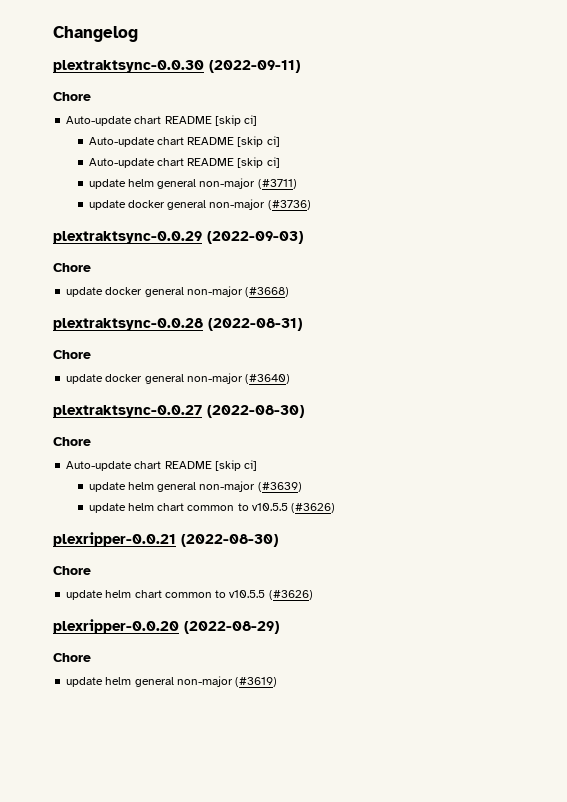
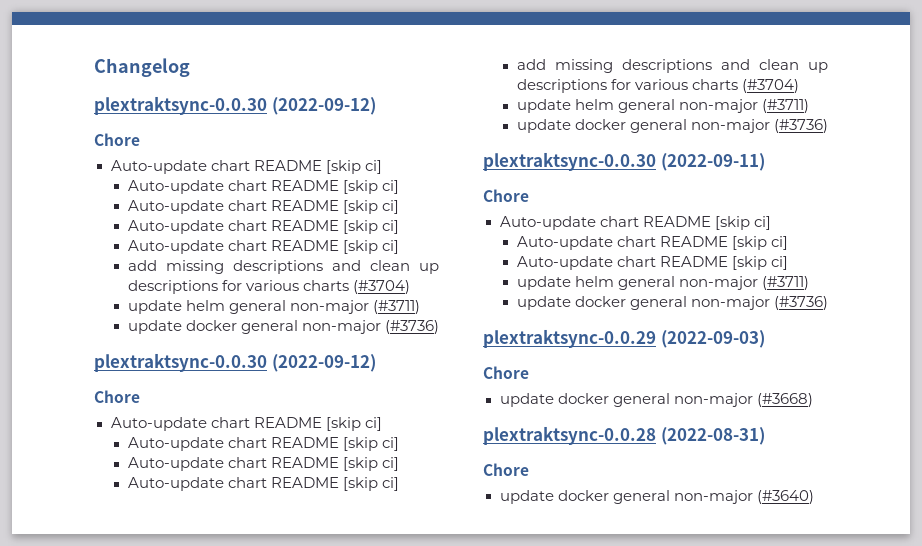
(138, 34) none -> [94,96,376,115] [94,133,140,146] [110,160,382,174] [127,180,399,194] [127,200,399,214] [127,220,399,234] [127,240,399,254] [127,260,439,274] [127,280,410,294] [127,300,420,314] [127,320,439,334] [94,353,376,372] [94,390,140,403] [110,417,382,431] [127,437,399,451] [127,457,399,471] [127,477,399,491] [516,59,828,73] [516,79,799,93] [516,99,809,113] [516,119,828,133] // plextraktsync-0.0.30 (2022-09-12) // Chore // Auto-update chart README [skip ci] // Auto-update chart README [skip ci] // Auto-update chart README [skip ci] // Auto-update chart README [skip ci] // Auto-update chart README [skip ci] // add missing descriptions and clean up descriptions for various charts (#3704) // update helm general non-major (#3711) // update docker general non-major (#3736) // plextraktsync-0.0.30 (2022-09-12) // Chore // Auto-update chart README [skip ci] // Auto-update chart README [skip ci] // Auto-update chart README [skip ci] // Auto-update chart README [skip ci] // add missing descriptions and clean up descriptions for various charts (#3704) // update helm general non-major (#3711) // update docker general non-major (#3736)
[53,405,304,418] [53,437,91,446] [66,460,258,471] [88,481,302,492] [88,503,336,513] [53,532,278,547] [53,566,91,575] [66,590,313,600] [53,619,279,634] [53,653,91,662] [66,676,278,687] // plextraktsync-0.0.27 (2022-08-30) // Chore // Auto-update chart README [skip ci] // update helm general non-major (#3639) // update helm chart common to v10.5.5 (#3626) // plexripper-0.0.21 (2022-08-30) // Chore // update helm chart common to v10.5.5 (#3626) // plexripper-0.0.20 (2022-08-29) // Chore // update helm general non-major (#3619) -> (814, 497) none

